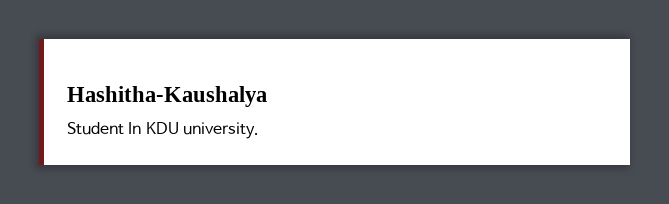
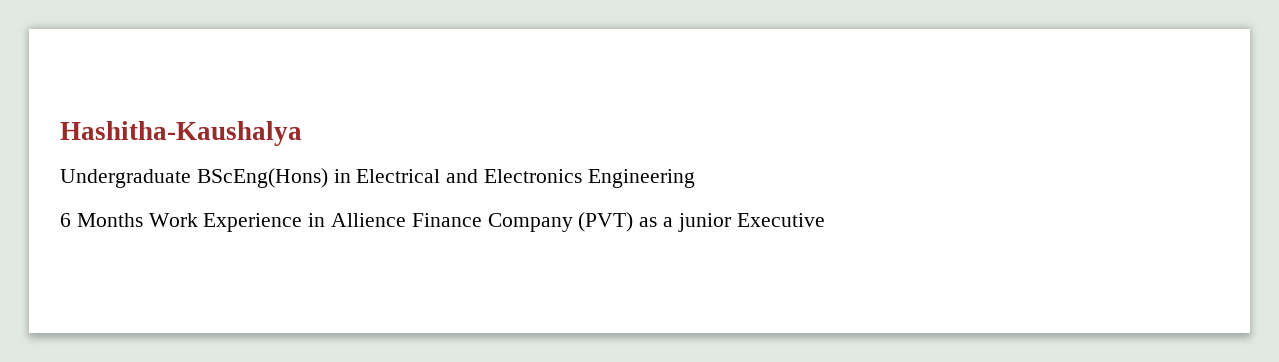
[67,122,259,139] Student In KDU university. -> [60,168,695,188] [60,212,825,232] Undergraduate BScEng(Hons) in Electrical and Electronics Engineering // 6 Months Work Experience in Allience Finance Company (PVT) as a junior Executive

